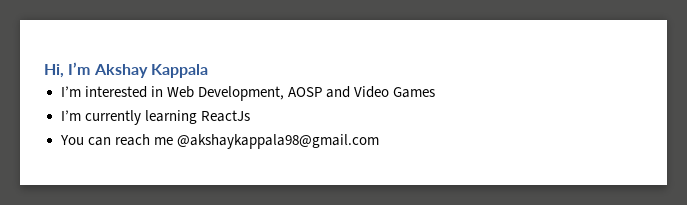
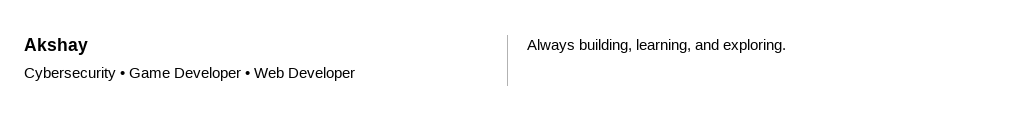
[44,62,91,78] Hi, I’m -> (24, 46) none
[150,64,208,78] [60,86,435,101] [60,110,250,125] [59,134,379,149] Kappala // I’m interested in Web Development, AOSP and Video Games // I’m currently learning ReactJs // You can reach me @akshaykappala98@gmail.com -> [24,67,356,81] [527,39,787,53] // Cybersecurity • Game Developer • Web Developer // Always building, learning, and exploring.

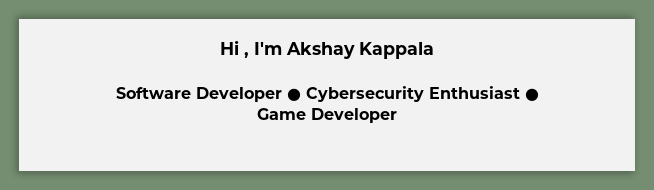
[24,38,88,55] [24,67,356,81] [527,39,787,53] Akshay // Cybersecurity • Game Developer • Web Developer // Always building, learning, and exploring. -> [220,40,434,59] [115,86,539,102] [257,108,397,123] Hi , I'm Akshay Kappala // Software Developer ● Cybersecurity Enthusiast ● Game Developer

